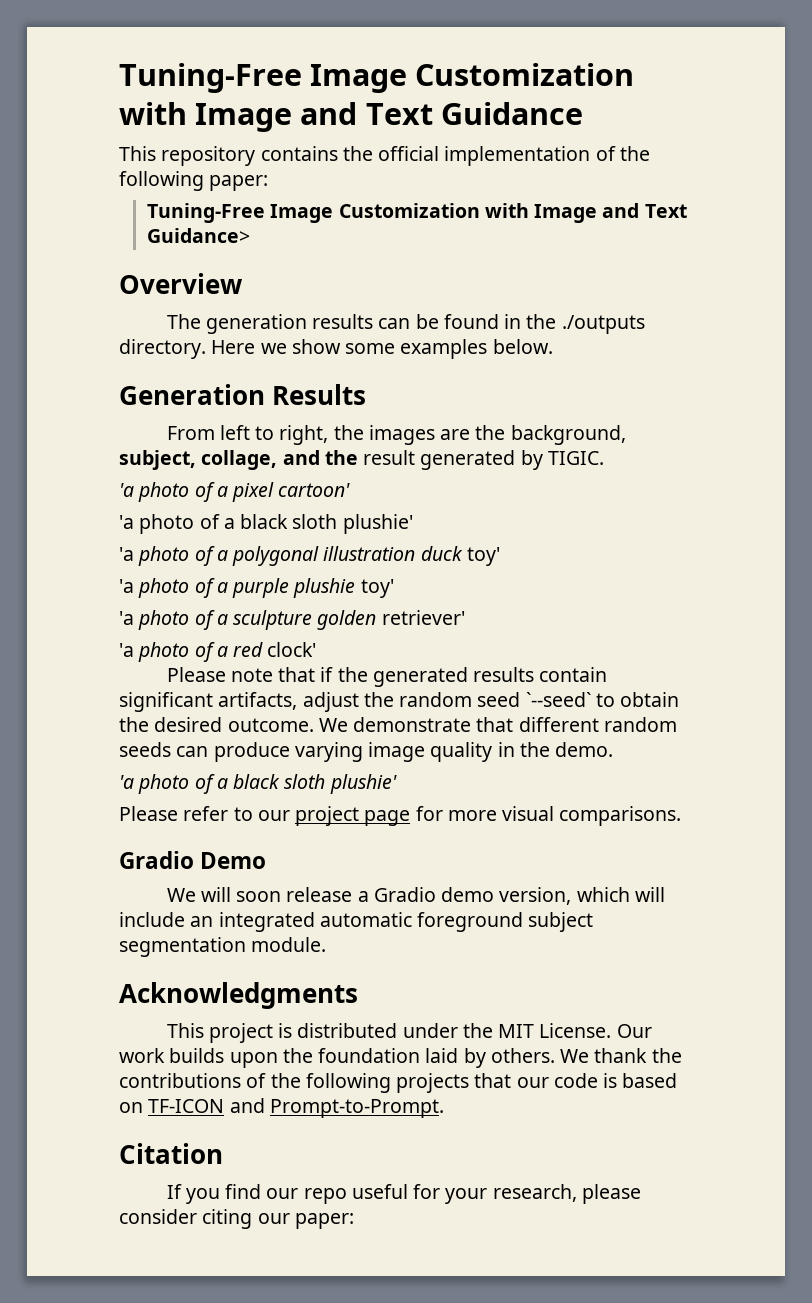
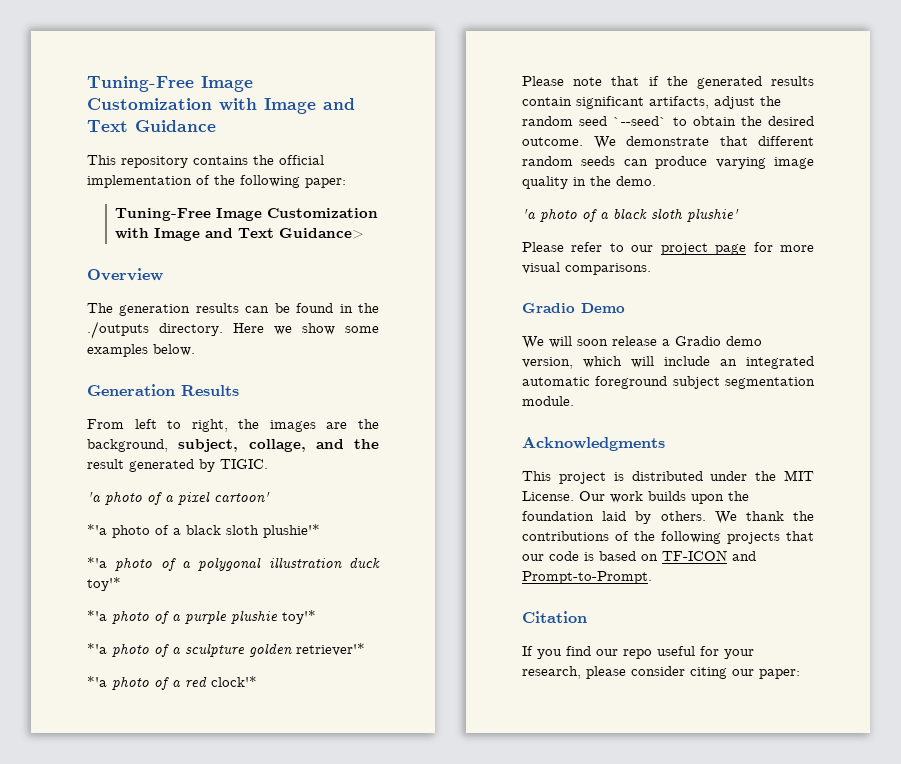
[119,514,413,534] [119,547,134,561] 'a photo of a black sloth plushie' // 'a -> [87,524,320,538] [87,557,107,568] *'a photo of a black sloth plushie'* // *'a
[466,547,500,566] [119,579,134,593] toy' // 'a -> [87,577,121,591] [87,610,107,621] toy'* // *'a
[360,579,394,598] [119,611,134,625] toy' // 'a -> [282,610,316,624] [87,643,107,654] toy'* // *'a
[381,610,465,625] [119,643,134,657] retriever' // 'a -> [296,643,365,656] [87,676,107,687] retriever'* // *'a
[267,642,317,657] clock' -> [211,676,257,687] clock'*

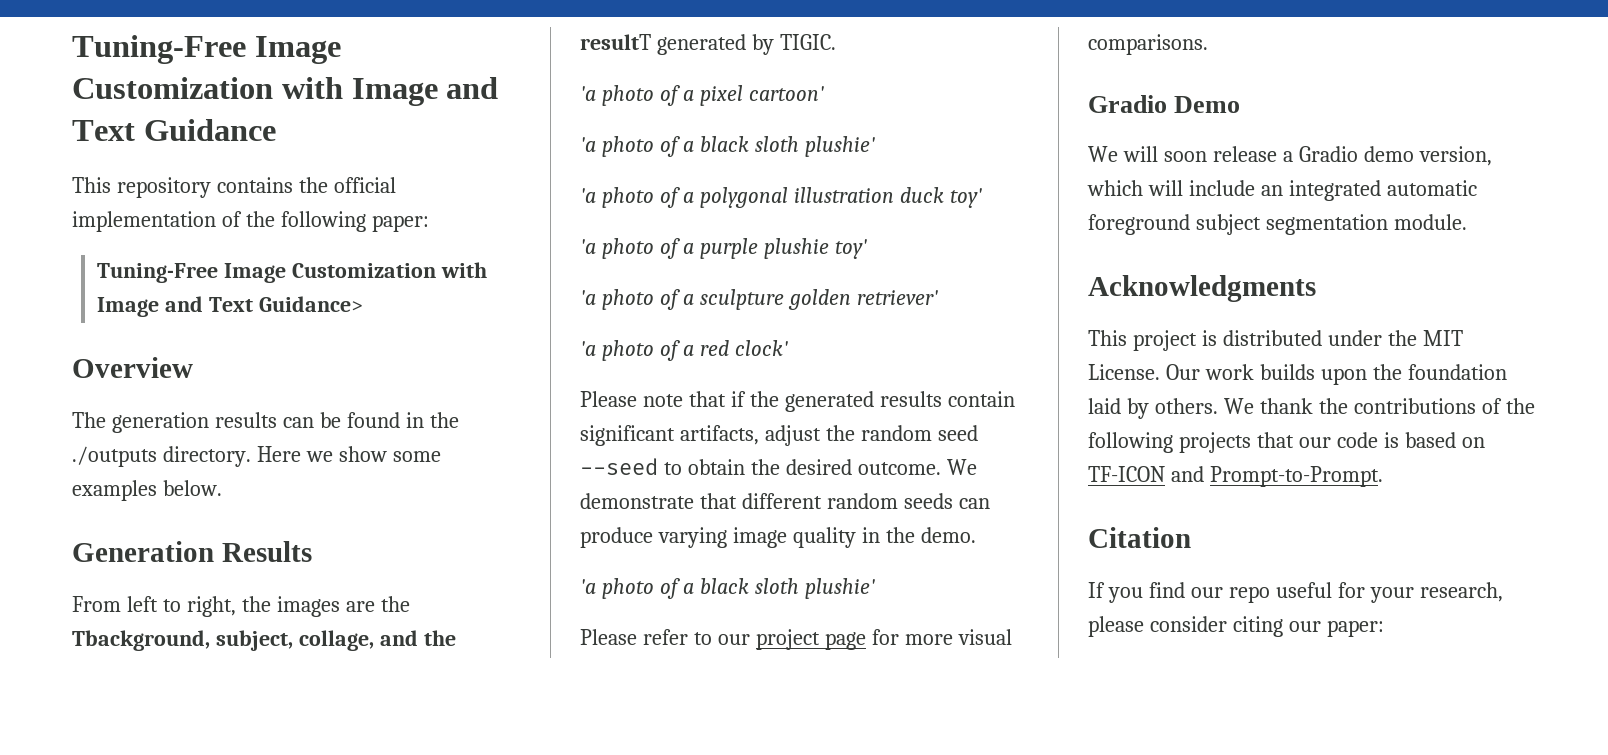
[87,439,168,452] background, -> [72,630,210,651] Tbackground,
[87,459,124,469] result -> [580,34,651,50] resultT
[87,524,320,538] [87,557,107,568] *'a photo of a black sloth plushie'* // *'a -> [580,136,875,157] [580,188,596,203] 'a photo of a black sloth plushie' // 'a
[87,577,121,591] [87,610,107,621] toy'* // *'a -> [949,188,982,208] [580,239,596,254] toy' // 'a
[282,610,316,624] [87,643,107,654] toy'* // *'a -> [834,239,867,259] [580,290,596,305] toy' // 'a
[296,643,365,656] [87,676,107,687] retriever'* // *'a -> [856,290,938,305] [580,341,596,356] retriever' // 'a
[211,676,257,687] clock'* -> [734,340,788,356] clock'
[613,116,667,126] `--seed` -> [580,458,658,475] --seed

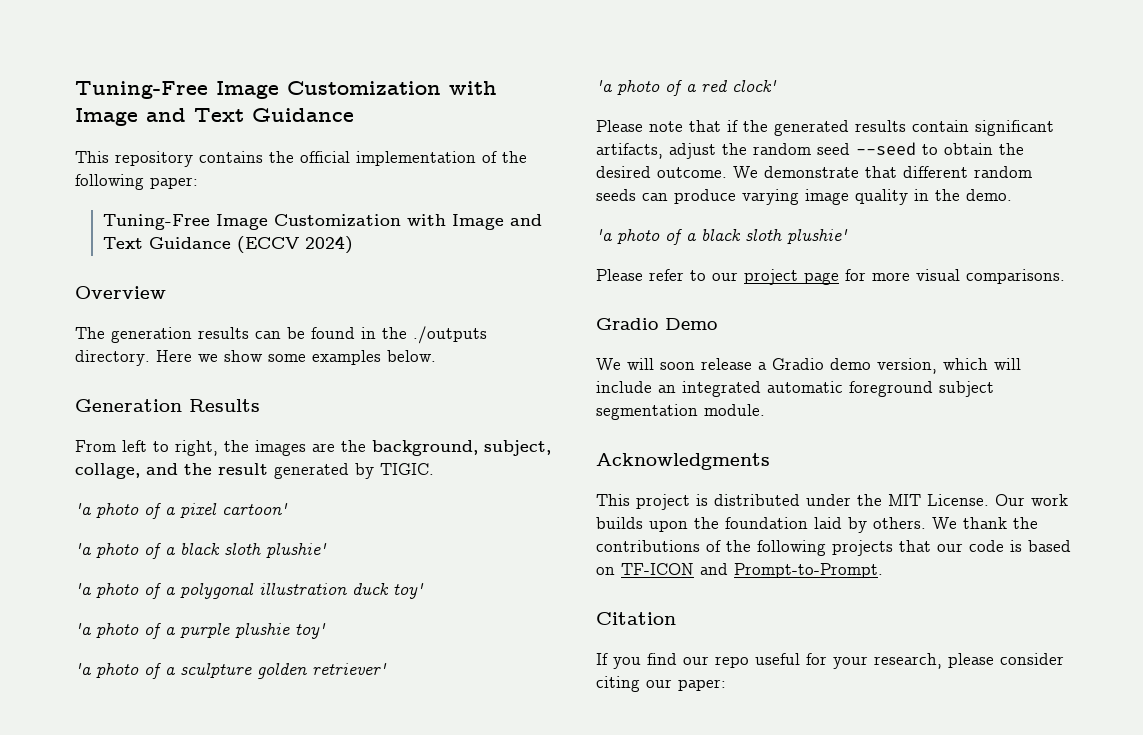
[258,296,363,312] Guidance> -> [148,236,353,254] Guidance (ECCV 2024)
[72,630,210,651] Tbackground, -> [372,440,478,456] background,
[580,34,651,50] resultT -> [218,463,268,475] result

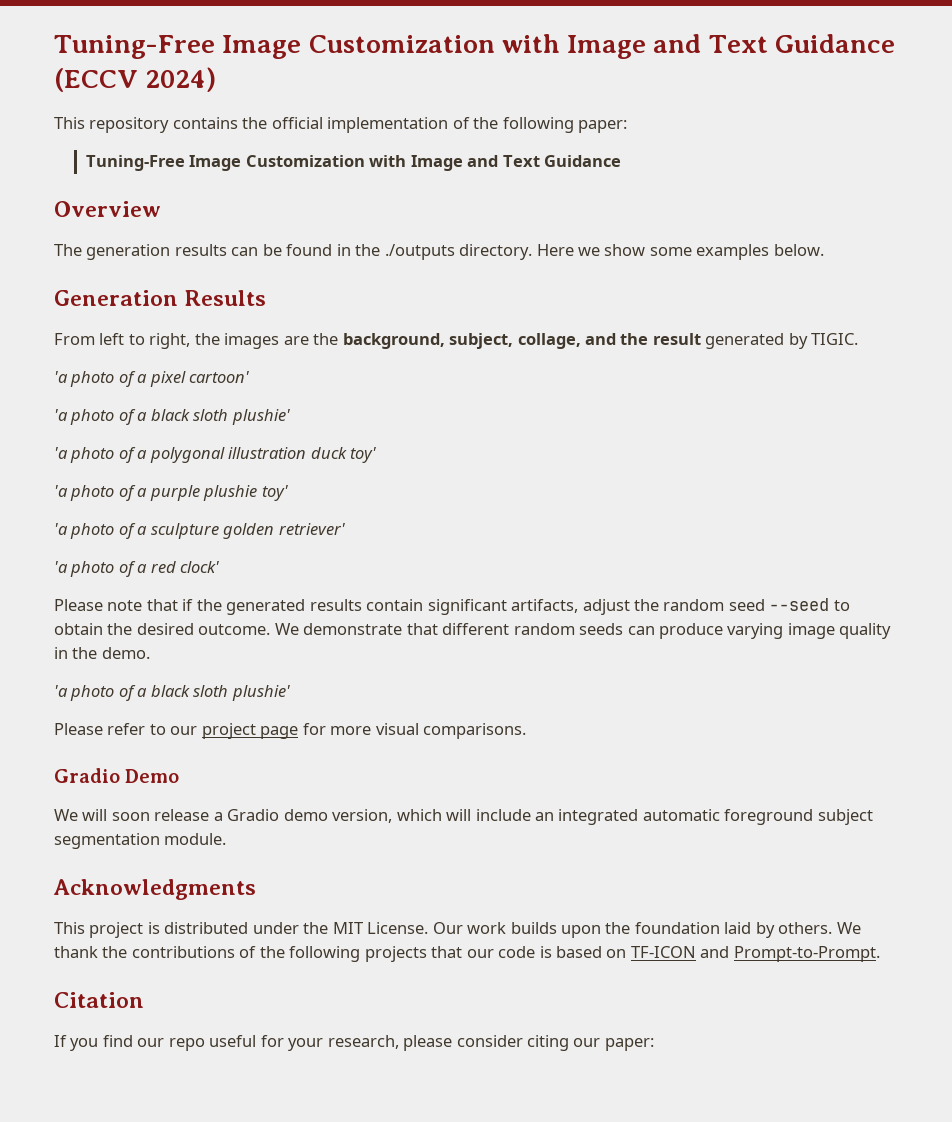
[75,81,497,99] [75,108,354,126] Tuning-Free Image Customization with Image and Text Guidance -> [54,34,895,59] [54,67,217,92] Tuning-Free Image Customization with Image and Text Guidance (ECCV 2024)
[236,236,353,254] (ECCV 2024) -> (622, 161) none

